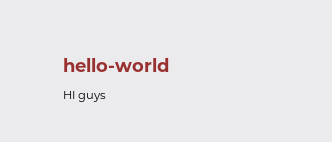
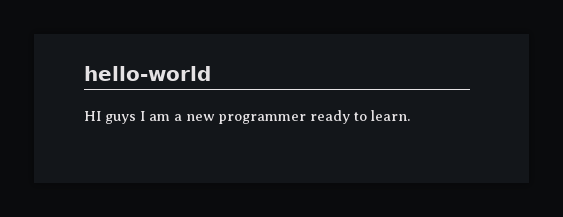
(107, 97) none -> [140,110,410,124] I am a new programmer ready to learn.

